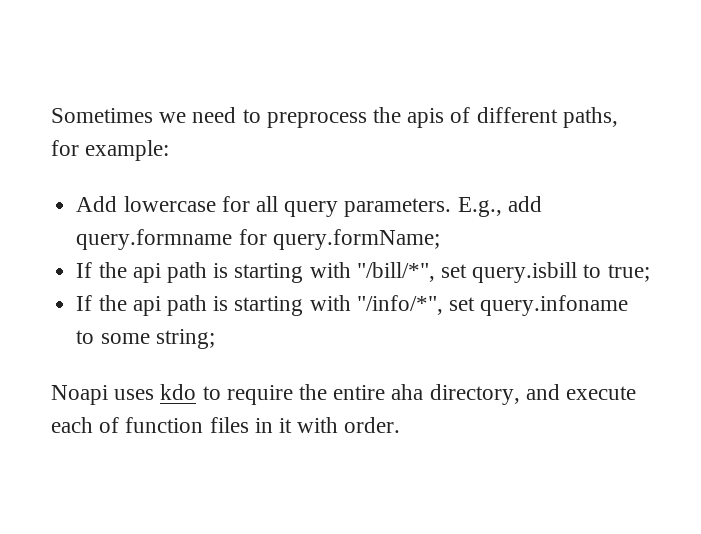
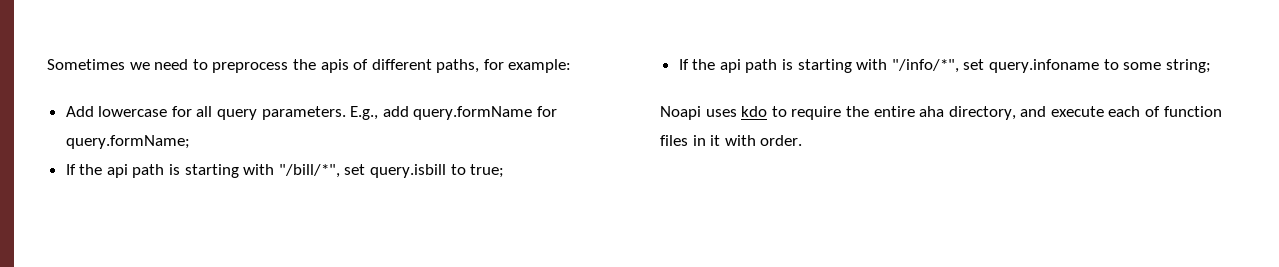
[76,229,233,250] query.formname -> [413,106,533,120] query.formName

